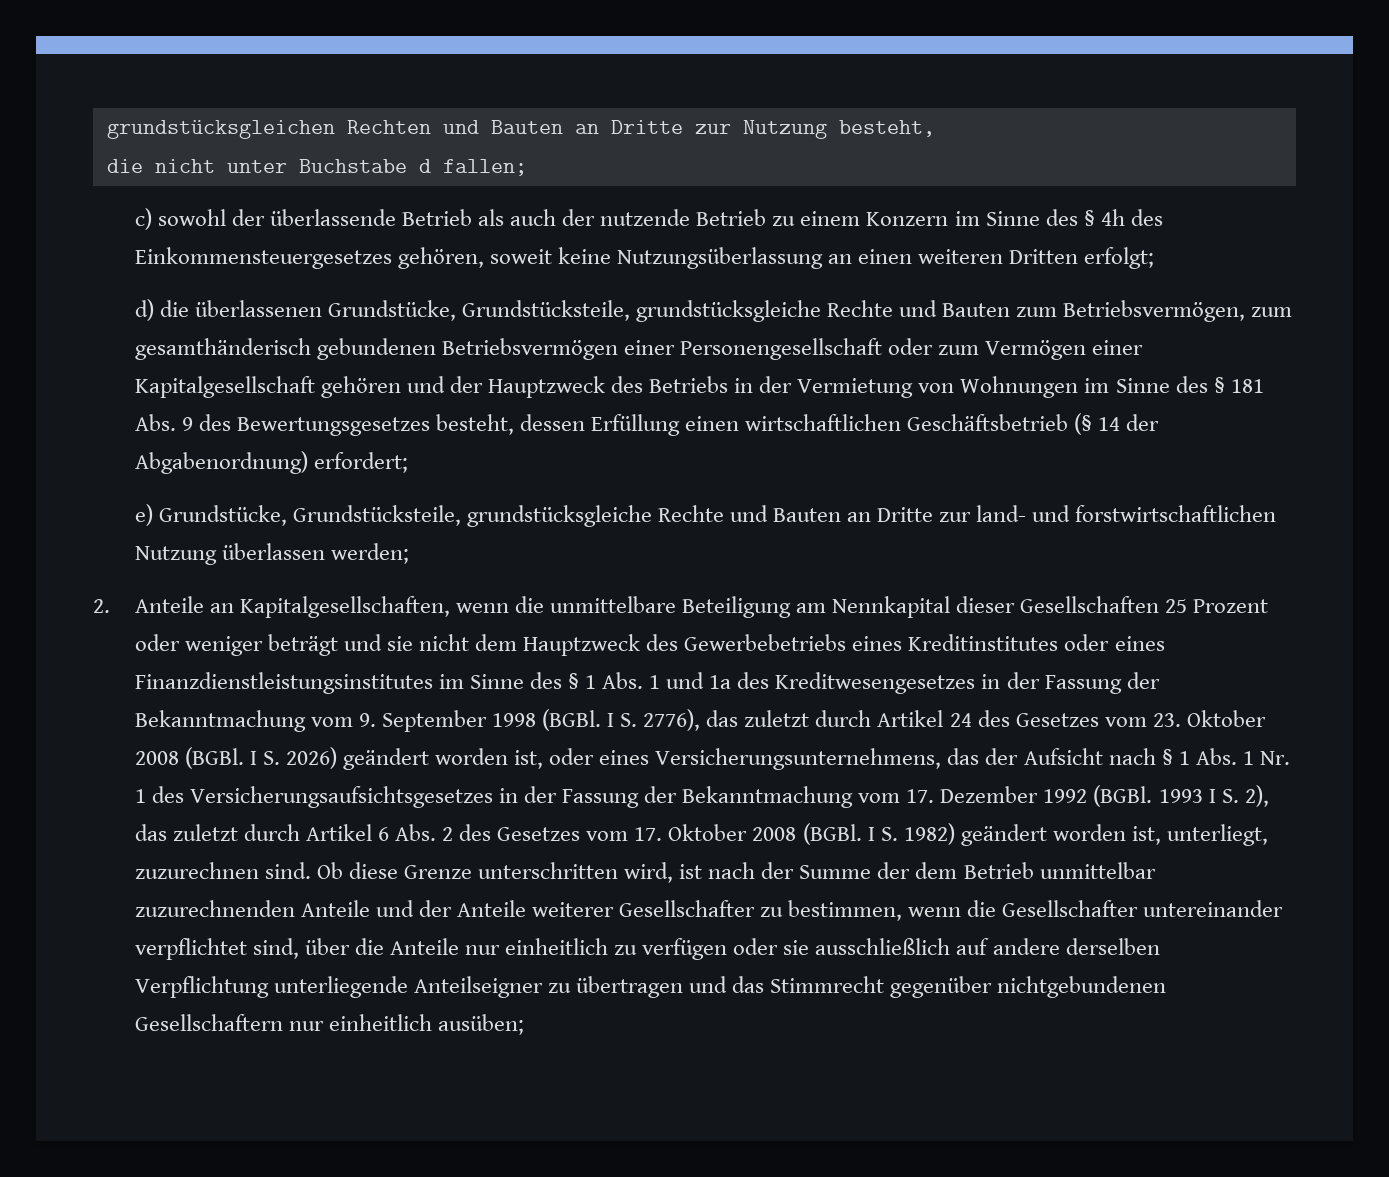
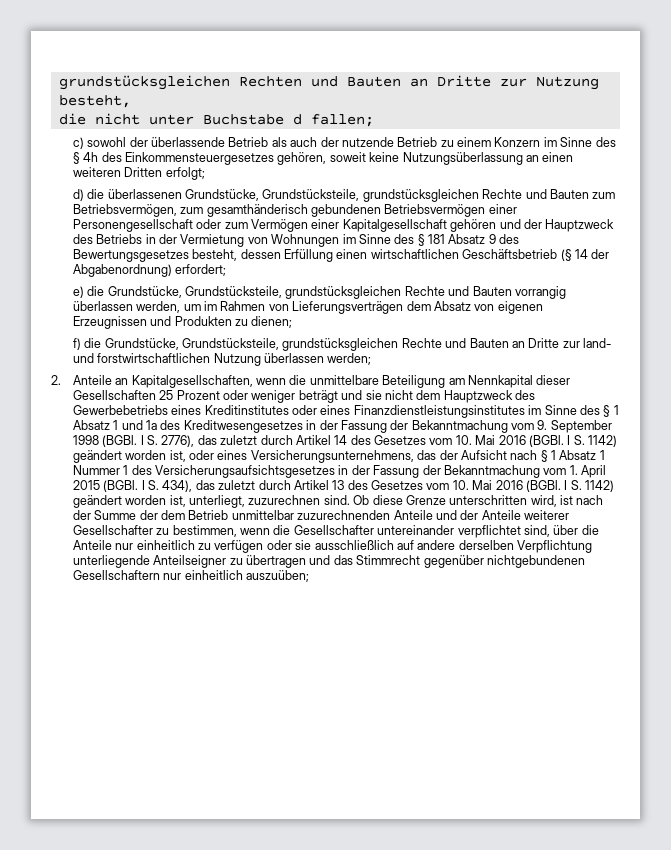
[635,300,821,322] grundstücksgleiche -> [362,189,479,202] grundstücksgleichen
[134,414,176,431] Abs. -> [448,234,486,244] Absatz
[158,505,652,527] Grundstücke, Grundstücksteile, grundstücksgleiche -> [87,286,566,299] [72,301,543,314] [72,316,293,329] [72,338,399,351] die Grundstücke, Grundstücksteile, grundstücksgleichen Rechte und Bauten vorrangig überlassen werden, um im Rahmen von Lieferungsverträgen dem Absatz von eigenen Erzeugnissen und Produkten zu dienen; // f) die Grundstücke, Grundstücksteile, grundstücksgleichen
[601,672,643,689] Abs. -> [72,420,110,430] Absatz
[949,710,1266,727] [134,747,337,769] 24 des Gesetzes vom 23. Oktober 2008 (BGBl. I S. 2026) -> [334,435,618,447] 14 des Gesetzes vom 10. Mai 2016 (BGBl. I S. 1142)
[1195,748,1290,765] Abs. 1 Nr. -> [559,450,605,460] [72,465,120,475] Absatz 1 Nummer
[906,785,1269,807] [134,823,955,845] 17. Dezember 1992 (BGBl. 1993 I S. 2), das zuletzt durch Artikel 6 Abs. 2 des Gesetzes vom 17. Oktober 2008 (BGBl. I S. 1982) -> [569,465,607,478] [72,480,615,492] 1. April 2015 (BGBl. I S. 434), das zuletzt durch Artikel 13 des Gesetzes vom 10. Mai 2016 (BGBl. I S. 1142)
[437,1014,524,1035] ausüben; -> [246,570,310,582] auszuüben;

